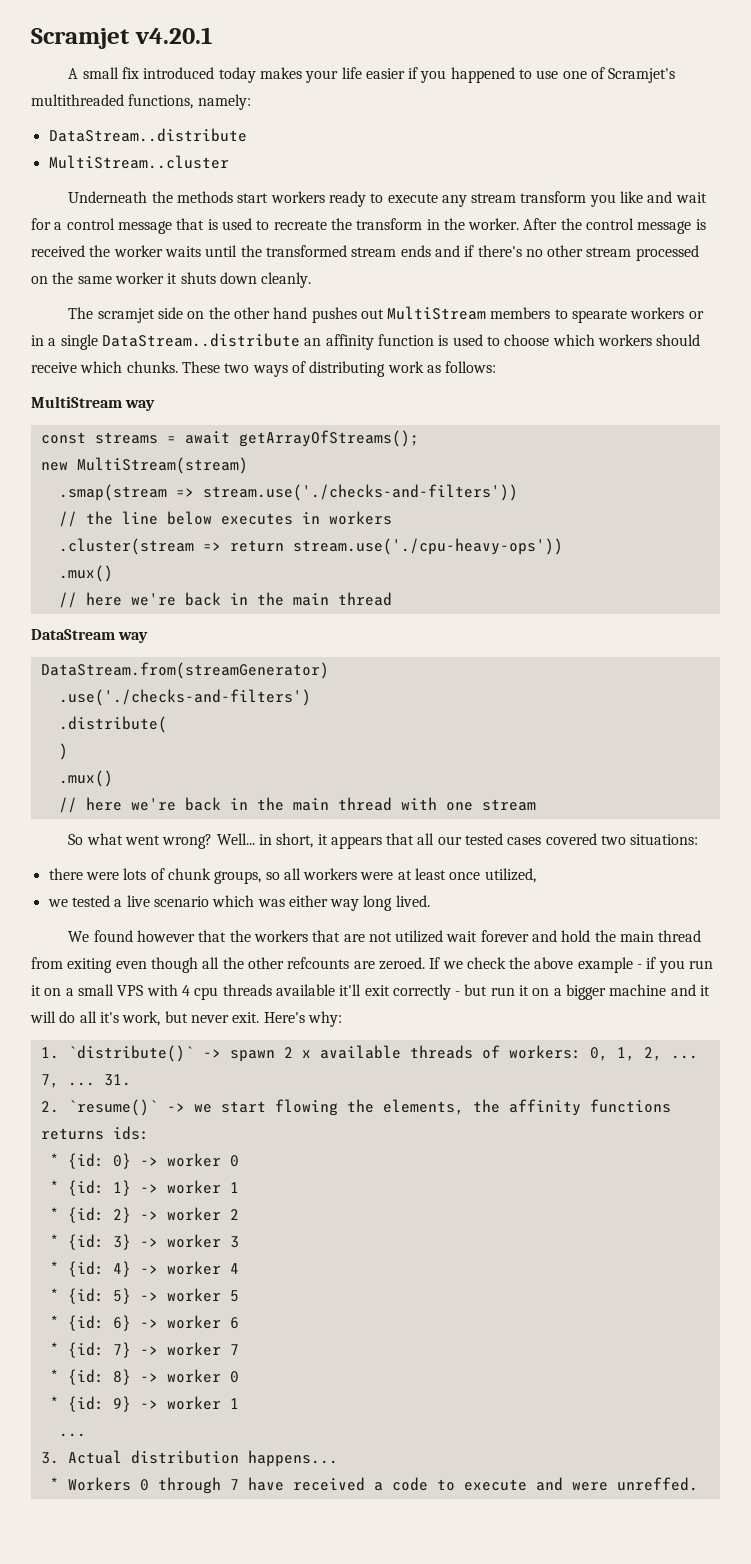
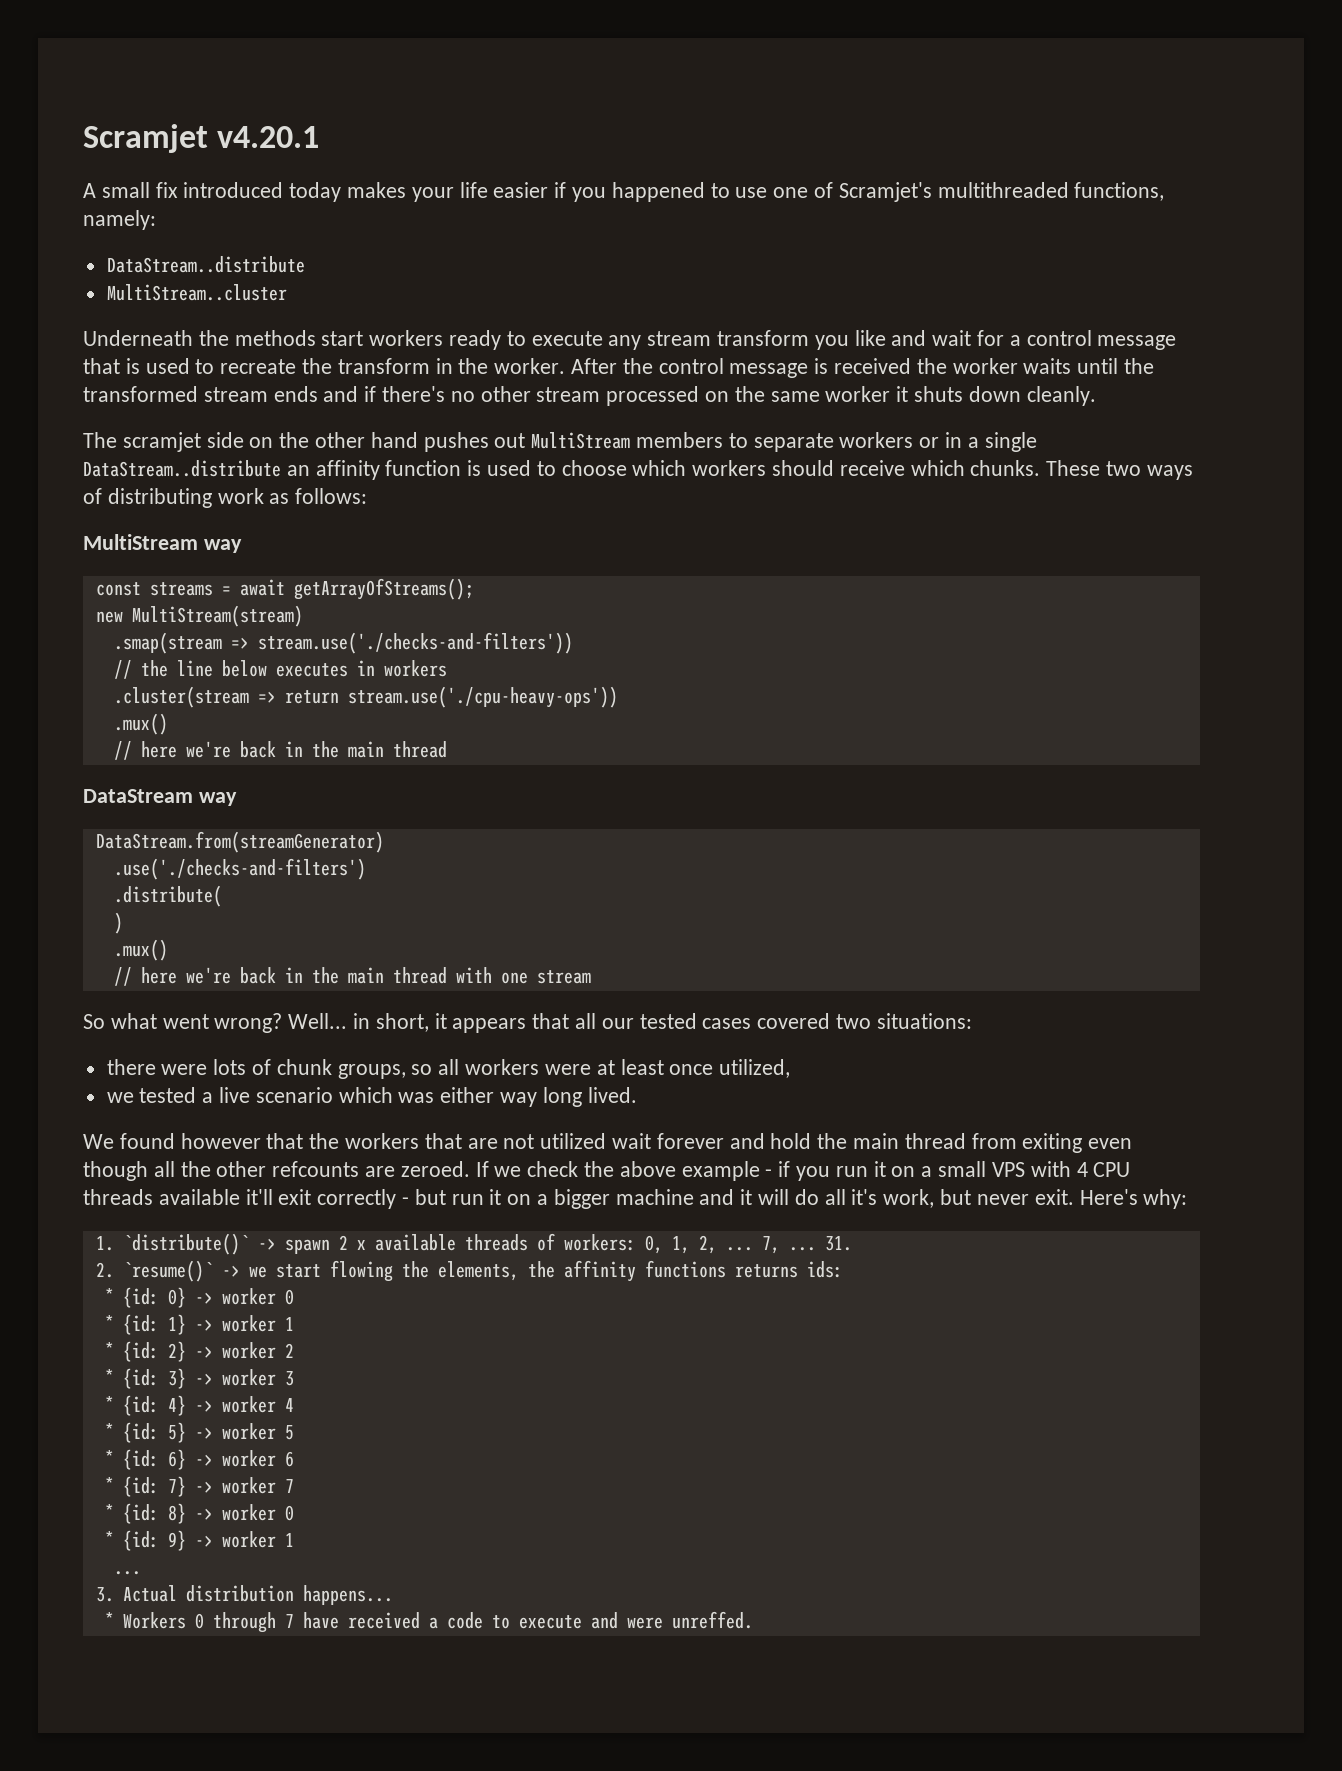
[572,309,628,323] spearate -> [753,433,834,452] separate
[194,987,219,1000] cpu -> [1093,1162,1131,1177] CPU

